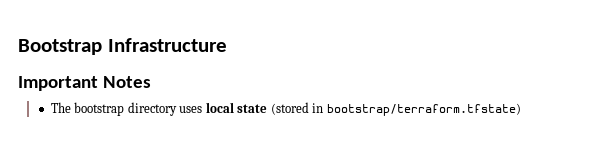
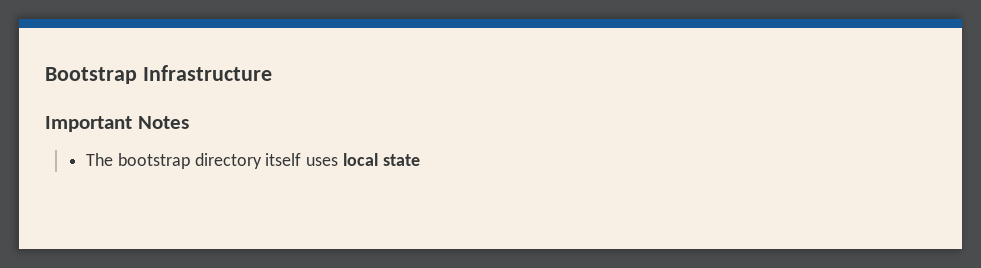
(177, 109) none -> [265,153,302,166] itself
[270,102,521,116] (stored in bootstrap/terraform.tfstate) -> (420, 160) none

